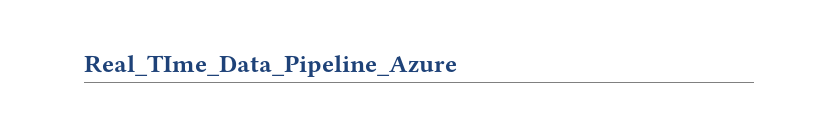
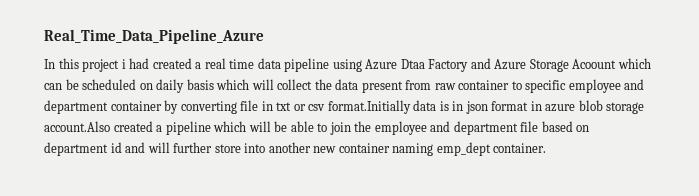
[84,55,457,77] Real_TIme_Data_Pipeline_Azure -> [44,29,264,44] [44,58,651,72] [44,79,645,93] [44,100,645,114] [44,121,590,135] [44,142,547,156] Real_Time_Data_Pipeline_Azure // In this project i had created a real time data pipeline using Azure Dtaa Factory and Azure Storage Acoount which can be scheduled on daily basis which will collect the data present from raw container to specific employee and department container by converting file in txt or csv format.Initially data is in json format in azure blob storage account.Also created a pipeline which will be able to join the employee and department file based on department id and will further store into another new container naming emp_dept container.

